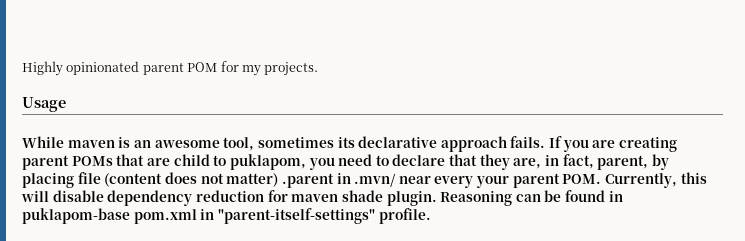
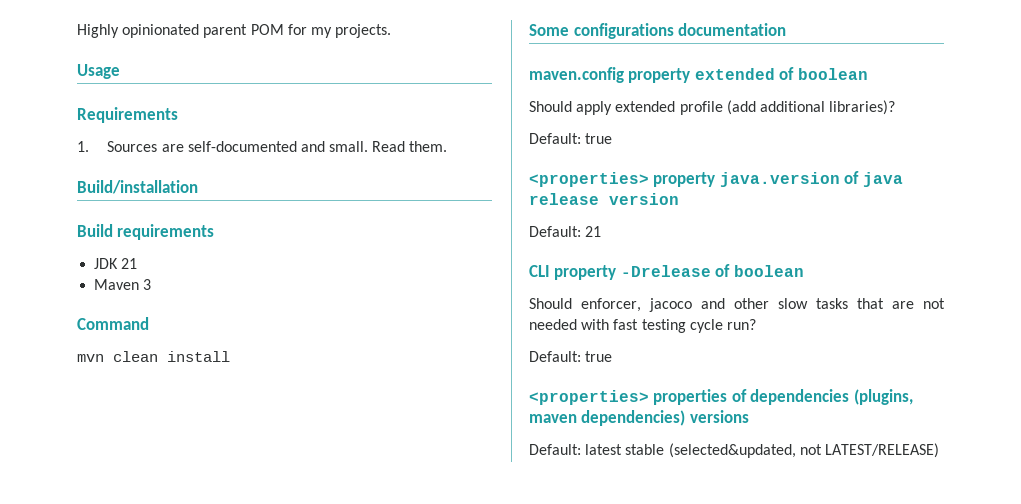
[22,136,678,152] [22,154,669,170] [22,172,707,188] [21,190,623,206] [22,208,431,224] While maven is an awesome tool, sometimes its declarative approach fails. If you are creating parent POMs that are child to puklapom, you need to declare that they are, in fact, parent, by placing file (content does not matter) .parent in .mvn/ near every your parent POM. Currently, this will disable dependency reduction for maven shade plugin. Reasoning can be found in puklapom-base pom.xml in "parent-itself-settings" profile. -> [77,107,178,123] [77,141,448,152] [77,180,198,194] [77,224,215,240] [94,258,138,269] [94,279,152,290] [77,317,149,330] [77,351,230,362] [529,23,787,39] [529,67,868,83] [529,100,896,115] [529,133,613,144] [529,171,903,187] [529,193,679,205] [529,226,602,237] [529,264,804,280] [529,298,945,312] [529,319,756,333] [529,351,613,362] [529,389,913,405] [529,410,749,426] [529,443,939,458] Requirements // 1. Sources are self-documented and small. Read them. // Build/installation // Build requirements // JDK 21 // Maven 3 // Command // mvn clean install // Some configurations documentation // maven.config property extended of boolean // Should apply extended profile (add additional libraries)? // Default: true // <properties> property java.version of java release version // Default: 21 // CLI property -Drelease of boolean // Should enforcer, jacoco and other slow tasks that are not needed with fast testing cycle run? // Default: true // <properties> properties of dependencies (plugins, maven dependencies) versions // Default: latest stable (selected&updated, not LATEST/RELEASE)

